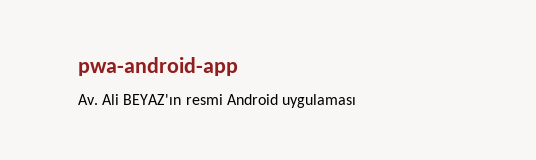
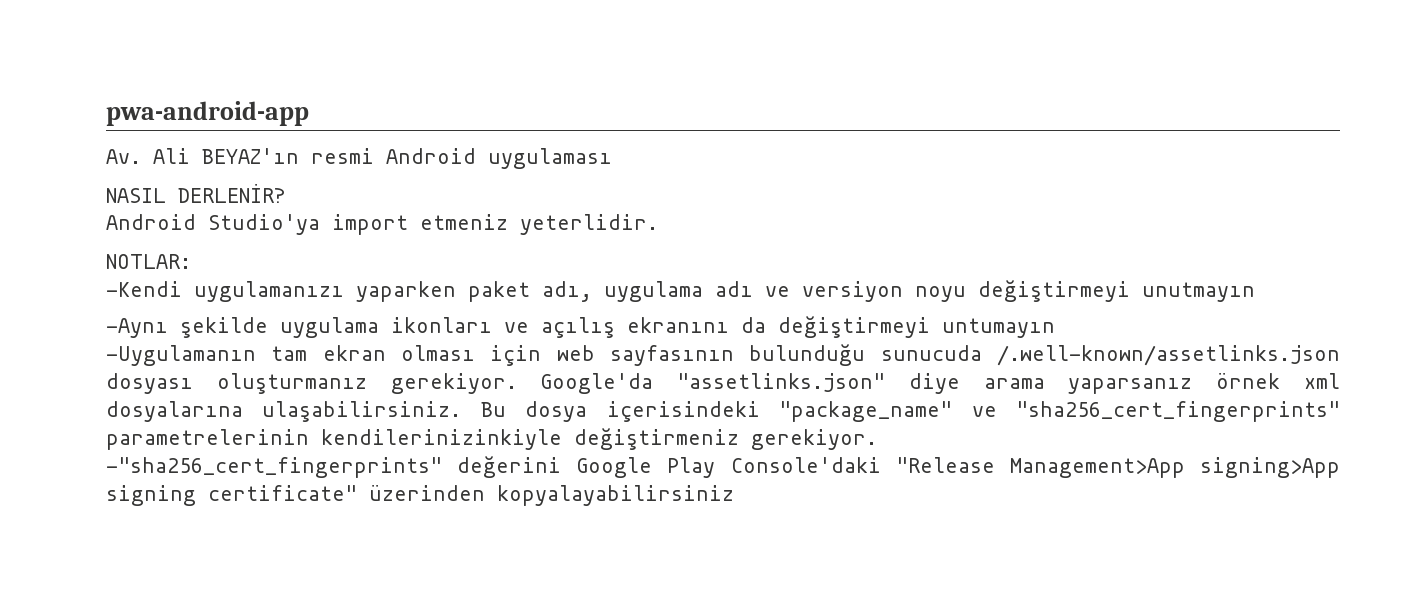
(356, 101) none -> [106,184,286,203] [106,214,658,235] [106,254,191,269] [106,280,1255,302] [106,316,1055,338] [106,344,1340,366] [106,373,1341,394] [106,401,1340,422] [106,428,877,450] [106,456,1340,478] [106,485,734,506] // NASIL DERLENİR? // Android Studio'ya import etmeniz yeterlidir. // NOTLAR: // -Kendi uygulamanızı yaparken paket adı, uygulama adı ve versiyon noyu değiştirmeyi unutmayın // -Aynı şekilde uygulama ikonları ve açılış ekranını da değiştirmeyi untumayın // -Uygulamanın tam ekran olması için web sayfasının bulunduğu sunucuda /.well-known/assetlinks.json dosyası oluşturmanız gerekiyor. Google'da "assetlinks.json" diye arama yaparsanız örnek xml dosyalarına ulaşabilirsiniz. Bu dosya içerisindeki "package_name" ve "sha256_cert_fingerprints" parametrelerinin kendilerinizinkiyle değiştirmeniz gerekiyor. // -"sha256_cert_fingerprints" değerini Google Play Console'daki "Release Management>App signing>App signing certificate" üzerinden kopyalayabilirsiniz

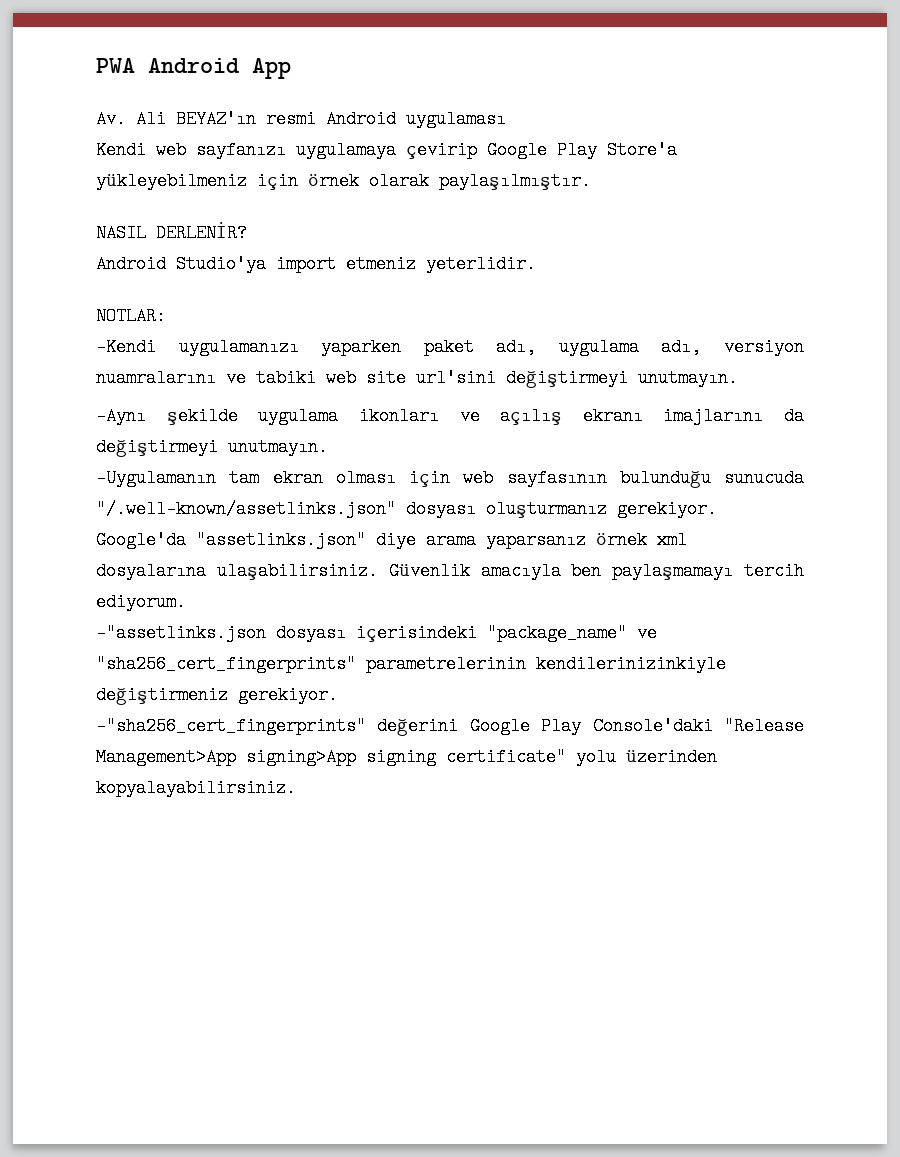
[106,101,309,126] pwa-android-app -> [96,58,291,79] PWA Android App
(612, 158) none -> [96,141,677,159] [96,172,591,190] // Kendi web sayfanızı uygulamaya çevirip Google Play Store'a yükleyebilmeniz için örnek olarak paylaşılmıştır.
[715,280,1255,302] adı ve versiyon noyu değiştirmeyi unutmayın -> [661,338,804,356] [96,369,738,388] adı, versiyon nuamralarını ve tabiki web site url'sini değiştirmeyi unutmayın.
[627,317,729,333] ekranını -> [582,407,764,425] ekranı imajlarını
[942,318,1055,338] untumayın -> [228,438,328,456] unutmayın.
[997,345,1340,366] /.well-known/assetlinks.json -> [96,500,396,518] "/.well-known/assetlinks.json"
[480,401,588,422] Bu dosya -> [388,562,804,580] [96,593,186,611] [96,624,346,642] Güvenlik amacıyla ben paylaşmamayı tercih ediyorum. // -"assetlinks.json dosyası
[369,485,734,506] üzerinden kopyalayabilirsiniz -> [576,748,717,766] [96,779,296,797] yolu üzerinden kopyalayabilirsiniz.

